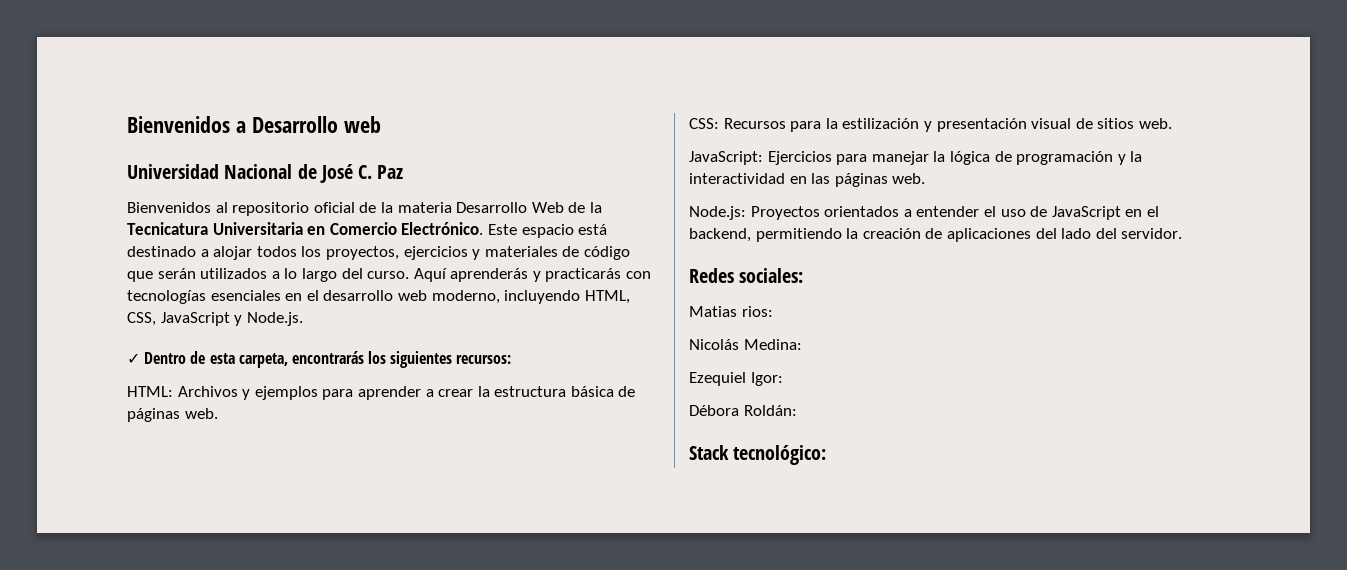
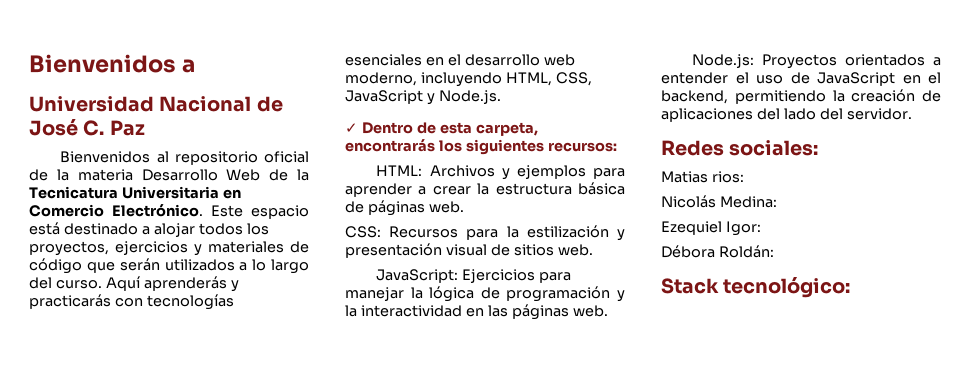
[251,116,381,133] Desarrollo web -> (196, 66) none

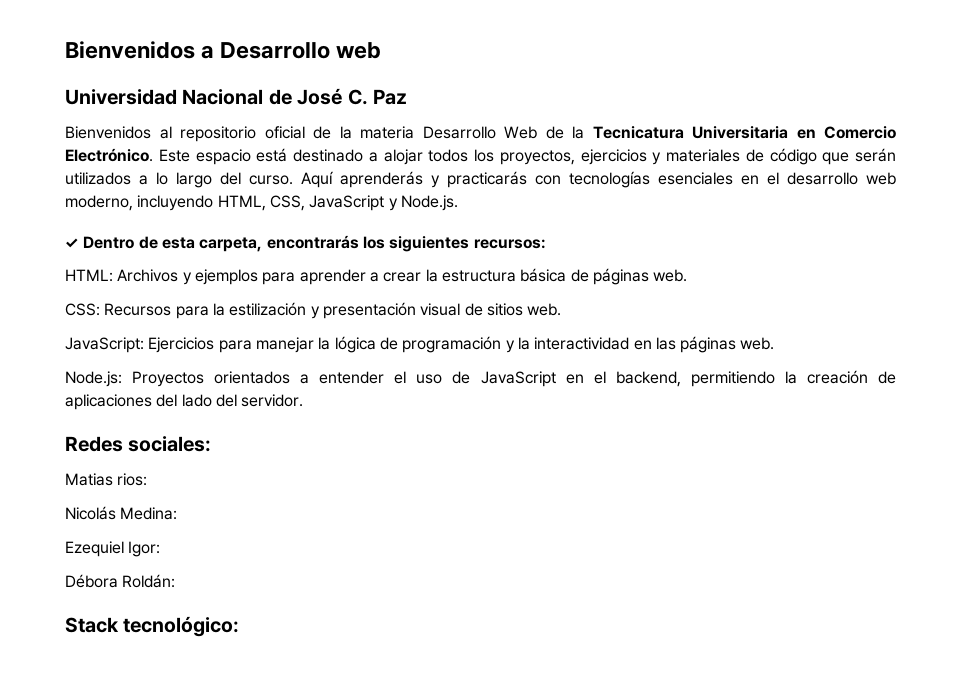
(196, 66) none -> [220,42,382,59] Desarrollo web

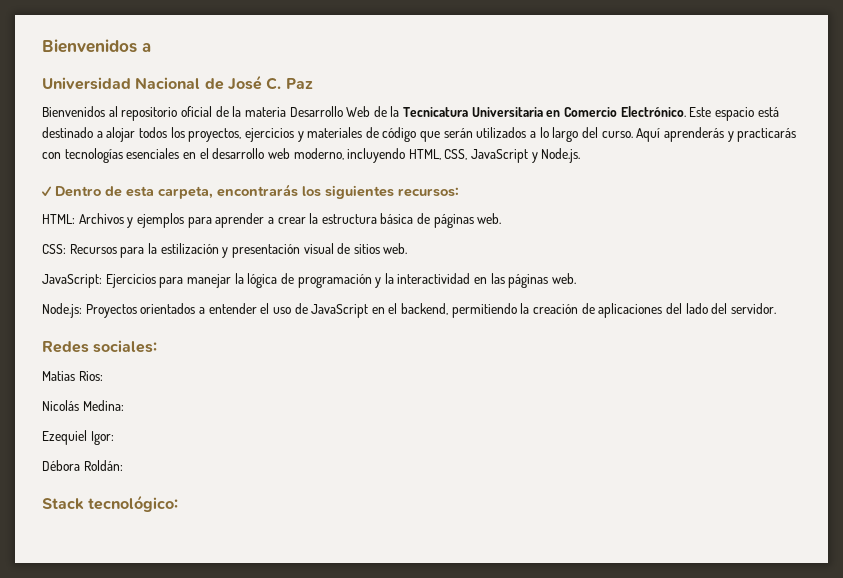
[220,42,382,59] Desarrollo web -> (151, 47) none
[117,473,148,486] rios: -> [78,371,103,381] Rios:

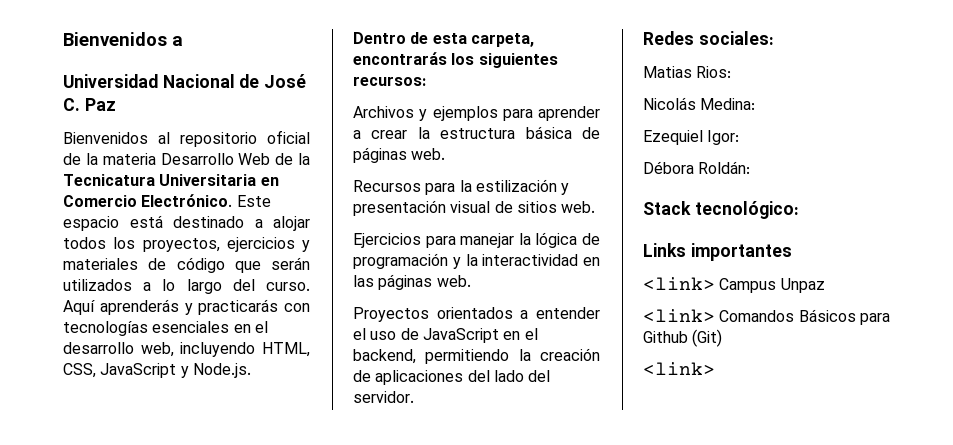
[267,148,344,160] web moderno, -> [140,342,174,357] web,
[42,186,52,197] ✓ -> (251, 370) none
[42,214,75,224] HTML: -> (426, 81) none
[42,244,66,254] CSS: -> (446, 154) none
[42,274,102,288] JavaScript: -> (596, 207) none
[42,303,82,318] Node.js: -> (471, 281) none
(179, 503) none -> [643,243,792,261] [643,277,825,293] [643,309,890,325] [643,329,723,347] [643,362,715,375] // Links importantes // <link> Campus Unpaz // <link> Comandos Básicos para Github (Git) // <link>

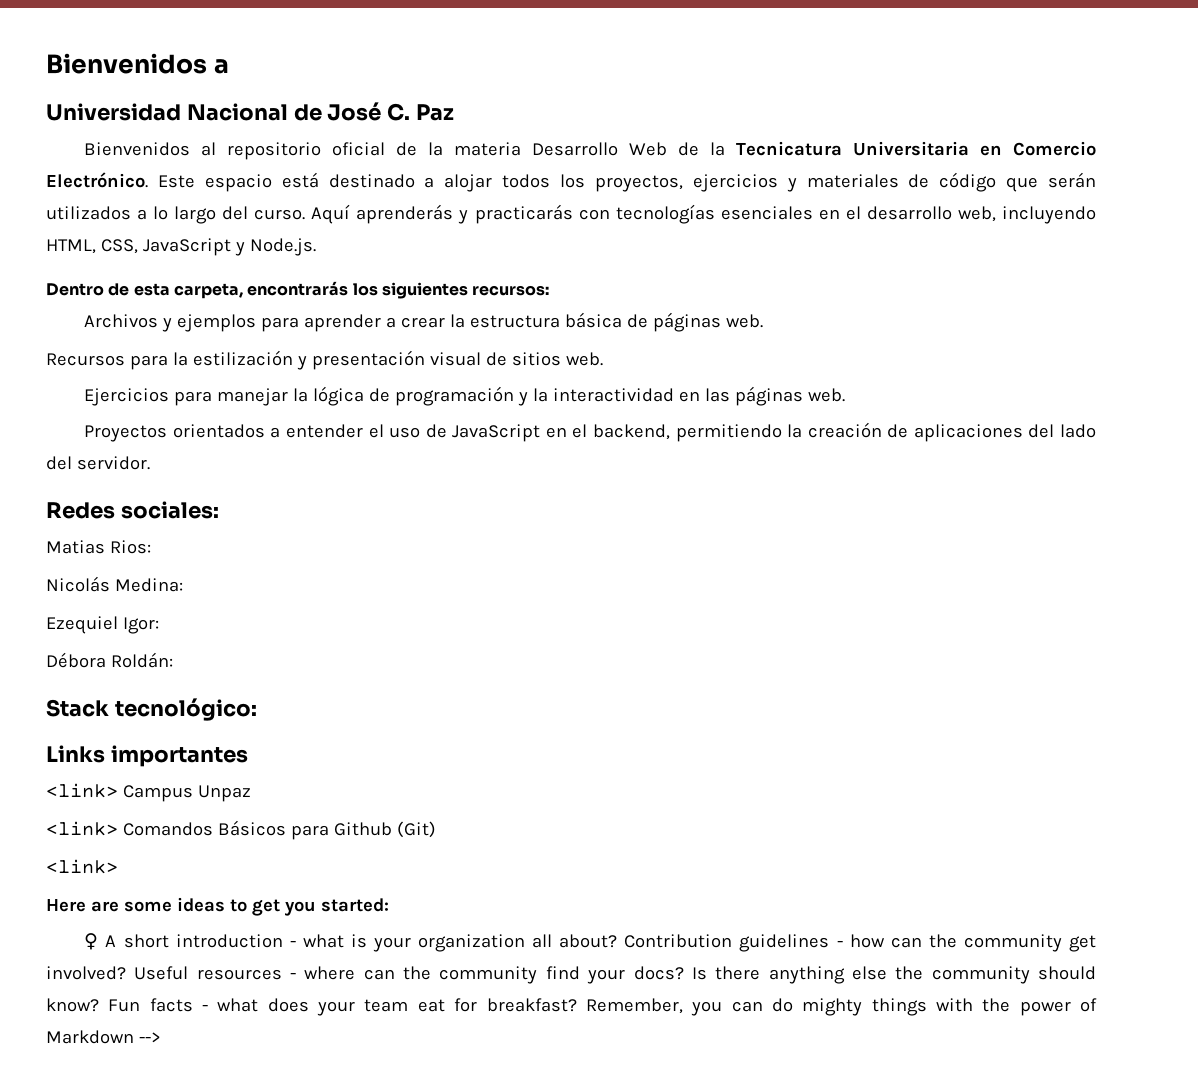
(715, 368) none -> [46,897,389,916] [84,933,1096,952] [46,966,1097,984] [46,998,1098,1016] [46,1030,161,1044] // Here are some ideas to get you started: // ♀ A short introduction - what is your organization all about? Contribution guidelines - how can the community get involved? Useful resources - where can the community find your docs? Is there anything else the community should know? Fun facts - what does your team eat for breakfast? Remember, you can do mighty things with the power of Markdown -->

